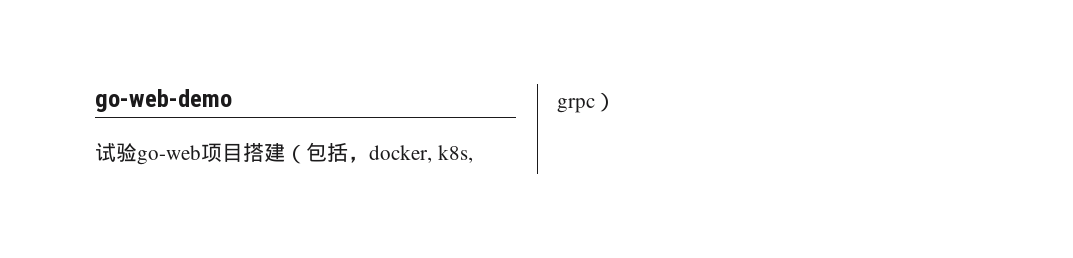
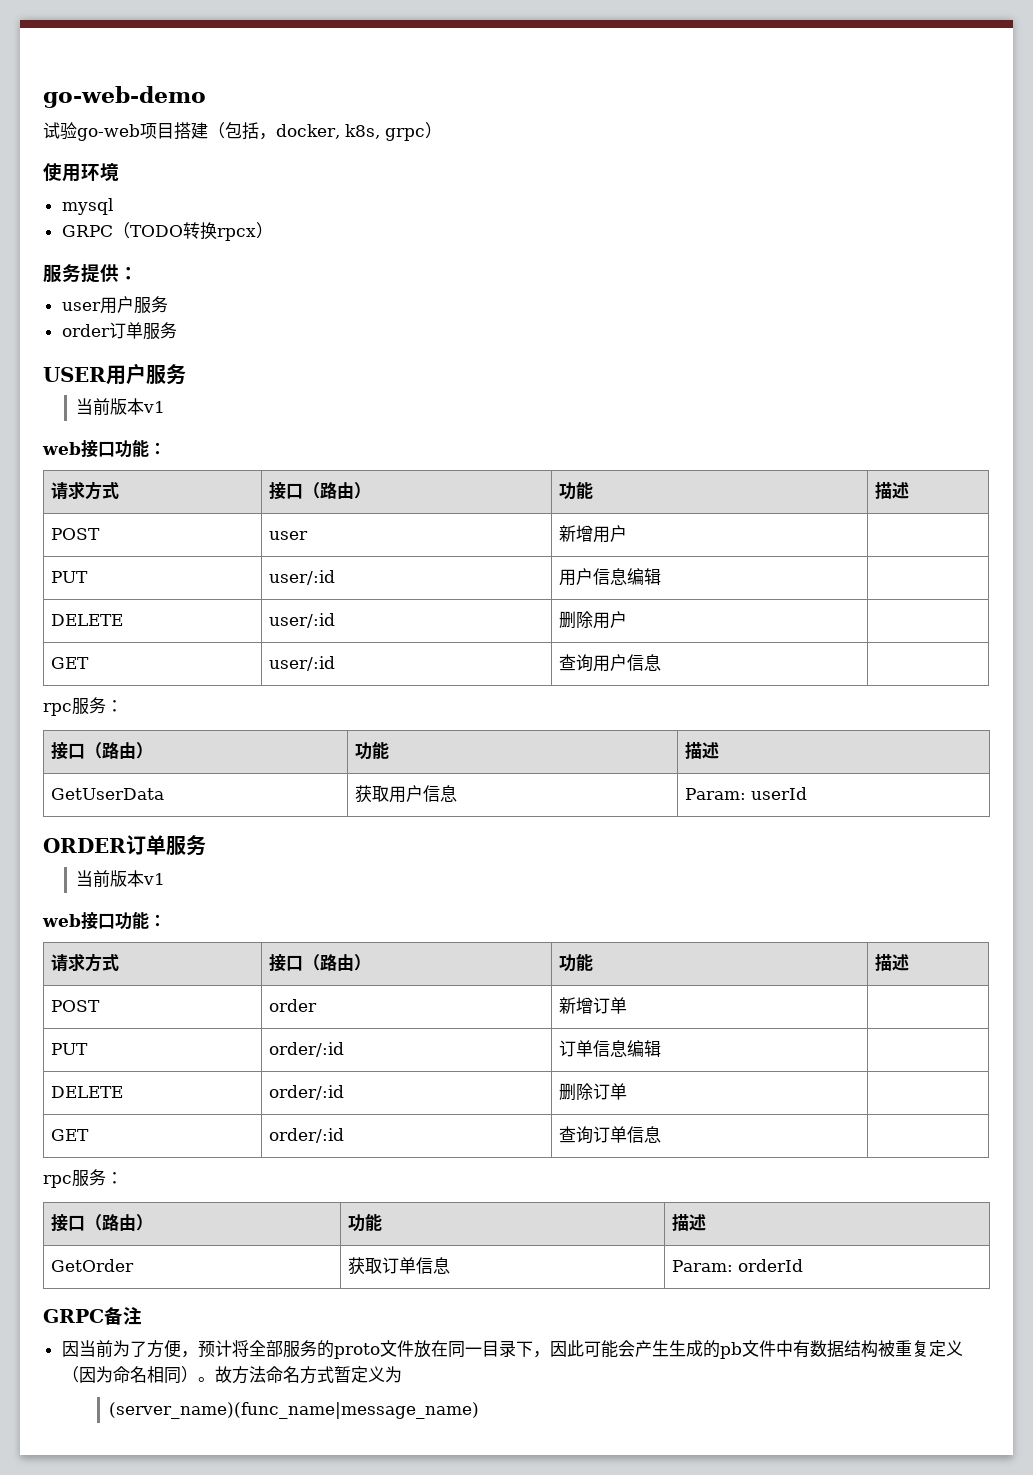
(616, 102) none -> [43,163,119,182] [61,198,113,215] [61,222,273,241] [43,263,138,283] [61,296,168,314] [61,322,177,340] [43,363,186,385] [76,398,166,416] [42,439,166,458] [51,481,120,500] [269,482,372,500] [559,481,594,500] [875,482,910,499] [51,528,101,540] [269,531,309,540] [559,525,628,543] [51,571,89,583] [269,570,336,585] [559,568,662,586] [51,614,124,626] [269,613,336,628] [559,611,628,629] [51,657,90,669] [269,656,336,671] [559,654,662,672] [43,697,123,716] [51,742,154,760] [355,741,390,760] [685,742,720,759] [51,788,165,800] [355,785,458,803] [685,787,808,800] [43,835,206,856] [76,870,166,888] [42,911,166,930] [51,953,120,972] [269,954,372,972] [559,953,594,972] [875,954,910,971] [51,1000,101,1012] [269,999,318,1012] [559,997,628,1014] [51,1043,89,1055] [269,1042,345,1057] [559,1040,662,1057] [51,1086,124,1098] [269,1085,345,1100] [559,1083,628,1101] [51,1129,90,1141] [269,1128,345,1143] [559,1126,662,1144] [43,1169,123,1188] [51,1214,154,1232] [348,1213,383,1232] [672,1214,707,1231] [51,1259,135,1272] [348,1257,451,1275] [672,1259,804,1272] [43,1307,142,1325] [61,1340,963,1359] [61,1366,402,1384] [109,1402,480,1419] // 使用环境 // mysql // GRPC（TODO转换rpcx） // 服务提供： // user用户服务 // order订单服务 // USER用户服务 // 当前版本v1 // web接口功能： // 请求方式 | 接口（路由） | 功能 | 描述 // POST | user | 新增用户 | // PUT | user/:id | 用户信息编辑 | // DELETE | user/:id | 删除用户 | // GET | user/:id | 查询用户信息 | // rpc服务： // 接口（路由） | 功能 | 描述 // GetUserData | 获取用户信息 | Param: userId // ORDER订单服务 // 当前版本v1 // web接口功能： // 请求方式 | 接口（路由） | 功能 | 描述 // POST | order | 新增订单 | // PUT | order/:id | 订单信息编辑 | // DELETE | order/:id | 删除订单 | // GET | order/:id | 查询订单信息 | // rpc服务： // 接口（路由） | 功能 | 描述 // GetOrder | 获取订单信息 | Param: orderId // GRPC备注 // 因当前为了方便，预计将全部服务的proto文件放在同一目录下，因此可能会产生生成的pb文件中有数据结构被重复定义（因为命名相同）。故方法命名方式暂定义为 // (server_name)(func_name|message_name)

